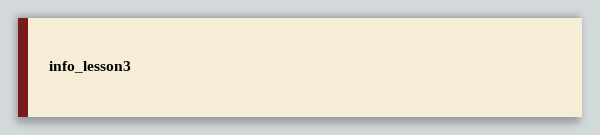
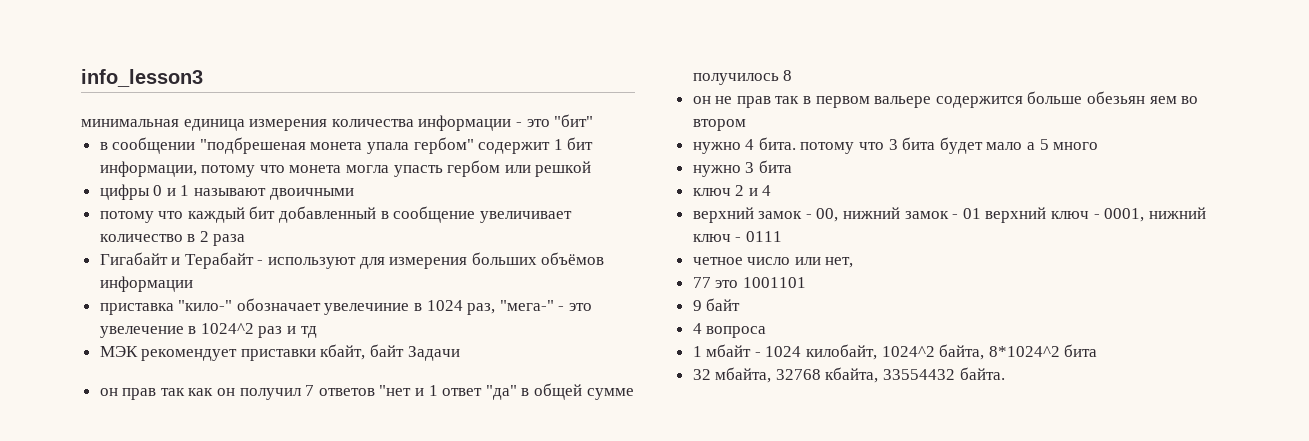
(131, 67) none -> [81,114,594,131] [99,137,594,154] [99,160,592,177] [99,184,354,200] [99,206,572,223] [99,231,246,246] [99,252,605,269] [99,276,193,292] [99,298,593,315] [99,323,317,338] [99,344,460,361] [99,383,634,400] [692,70,793,85] [692,91,1199,108] [692,119,746,131] [692,137,1099,154] [692,160,792,177] [692,185,772,196] [692,207,1206,223] [692,231,782,242] [692,257,854,268] [692,277,806,288] [692,298,741,311] [692,323,767,338] [692,344,1098,360] [692,367,1005,383] // минимальная единица измерения количества информации - это "бит" // в сообщении "подбрешеная монета упала гербом" содержит 1 бит информации, потому что монета могла упасть гербом или решкой // цифры 0 и 1 называют двоичными // потому что каждый бит добавленный в сообщение увеличивает количество в 2 раза // Гигабайт и Терабайт - используют для измерения больших объёмов информации // приставка "кило-" обозначает увелечиние в 1024 раз, "мега-" - это увелечение в 1024^2 раз и тд // МЭК рекомендует приставки кбайт, байт Задачи // он прав так как он получил 7 ответов "нет и 1 ответ "да" в общей сумме получилось 8 // он не прав так в первом вальере содержится больше обезьян яем во втором // нужно 4 бита. потому что 3 бита будет мало а 5 много // нужно 3 бита // ключ 2 и 4 // верхний замок - 00, нижний замок - 01 верхний ключ - 0001, нижний ключ - 0111 // четное число или нет, // 77 это 1001101 // 9 байт // 4 вопроса // 1 мбайт - 1024 килобайт, 1024^2 байта, 8*1024^2 бита // 32 мбайта, 32768 кбайта, 33554432 байта.

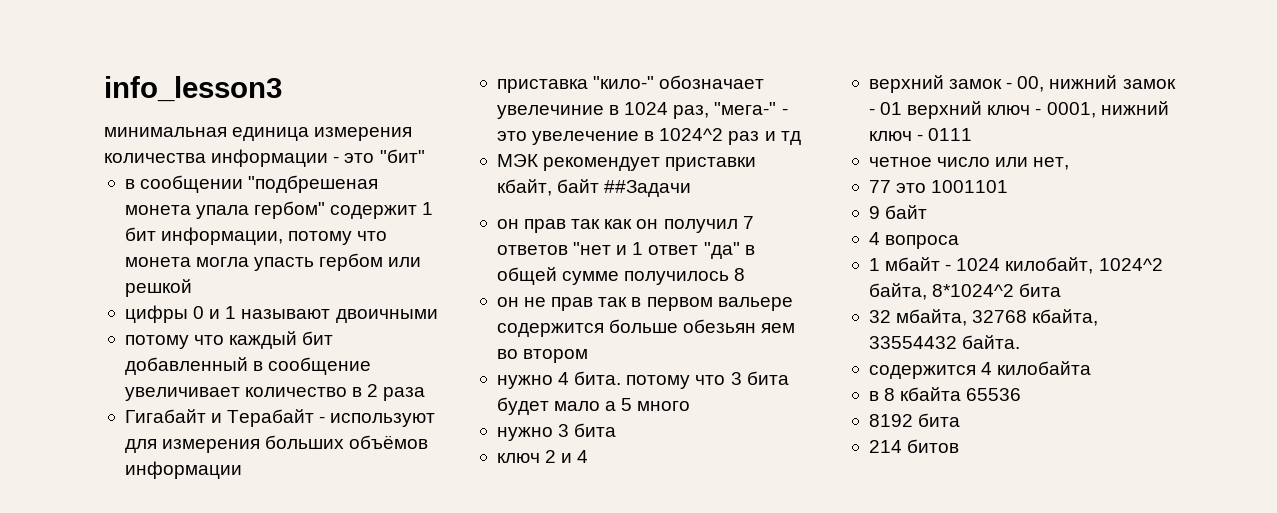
[407,346,460,361] Задачи -> [604,180,692,197] ##Задачи
(1005, 373) none -> [868,361,1092,379] [868,387,1022,401] [868,413,961,427] [868,439,960,453] // содержится 4 килобайта // в 8 кбайта 65536 // 8192 бита // 214 битов

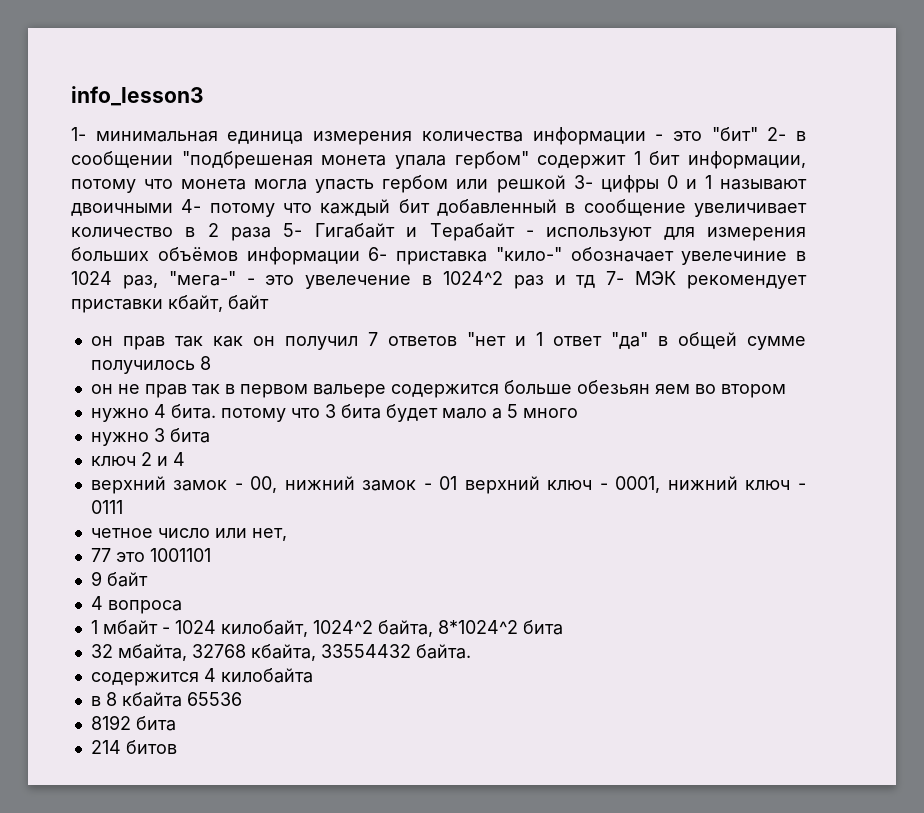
(282, 89) none -> [71,127,86,141] 1-
(425, 156) // -> [767,127,787,141] 2-
(192, 288) // -> [573,175,593,189] 3-
(438, 316) // -> [181,199,202,213] 4-
(426, 394) // -> [283,223,303,237] 5-
(242, 470) // -> [368,247,388,261] 6-
(801, 138) // -> [606,271,625,285] 7-
[604,180,692,197] ##Задачи -> (269, 302) none

